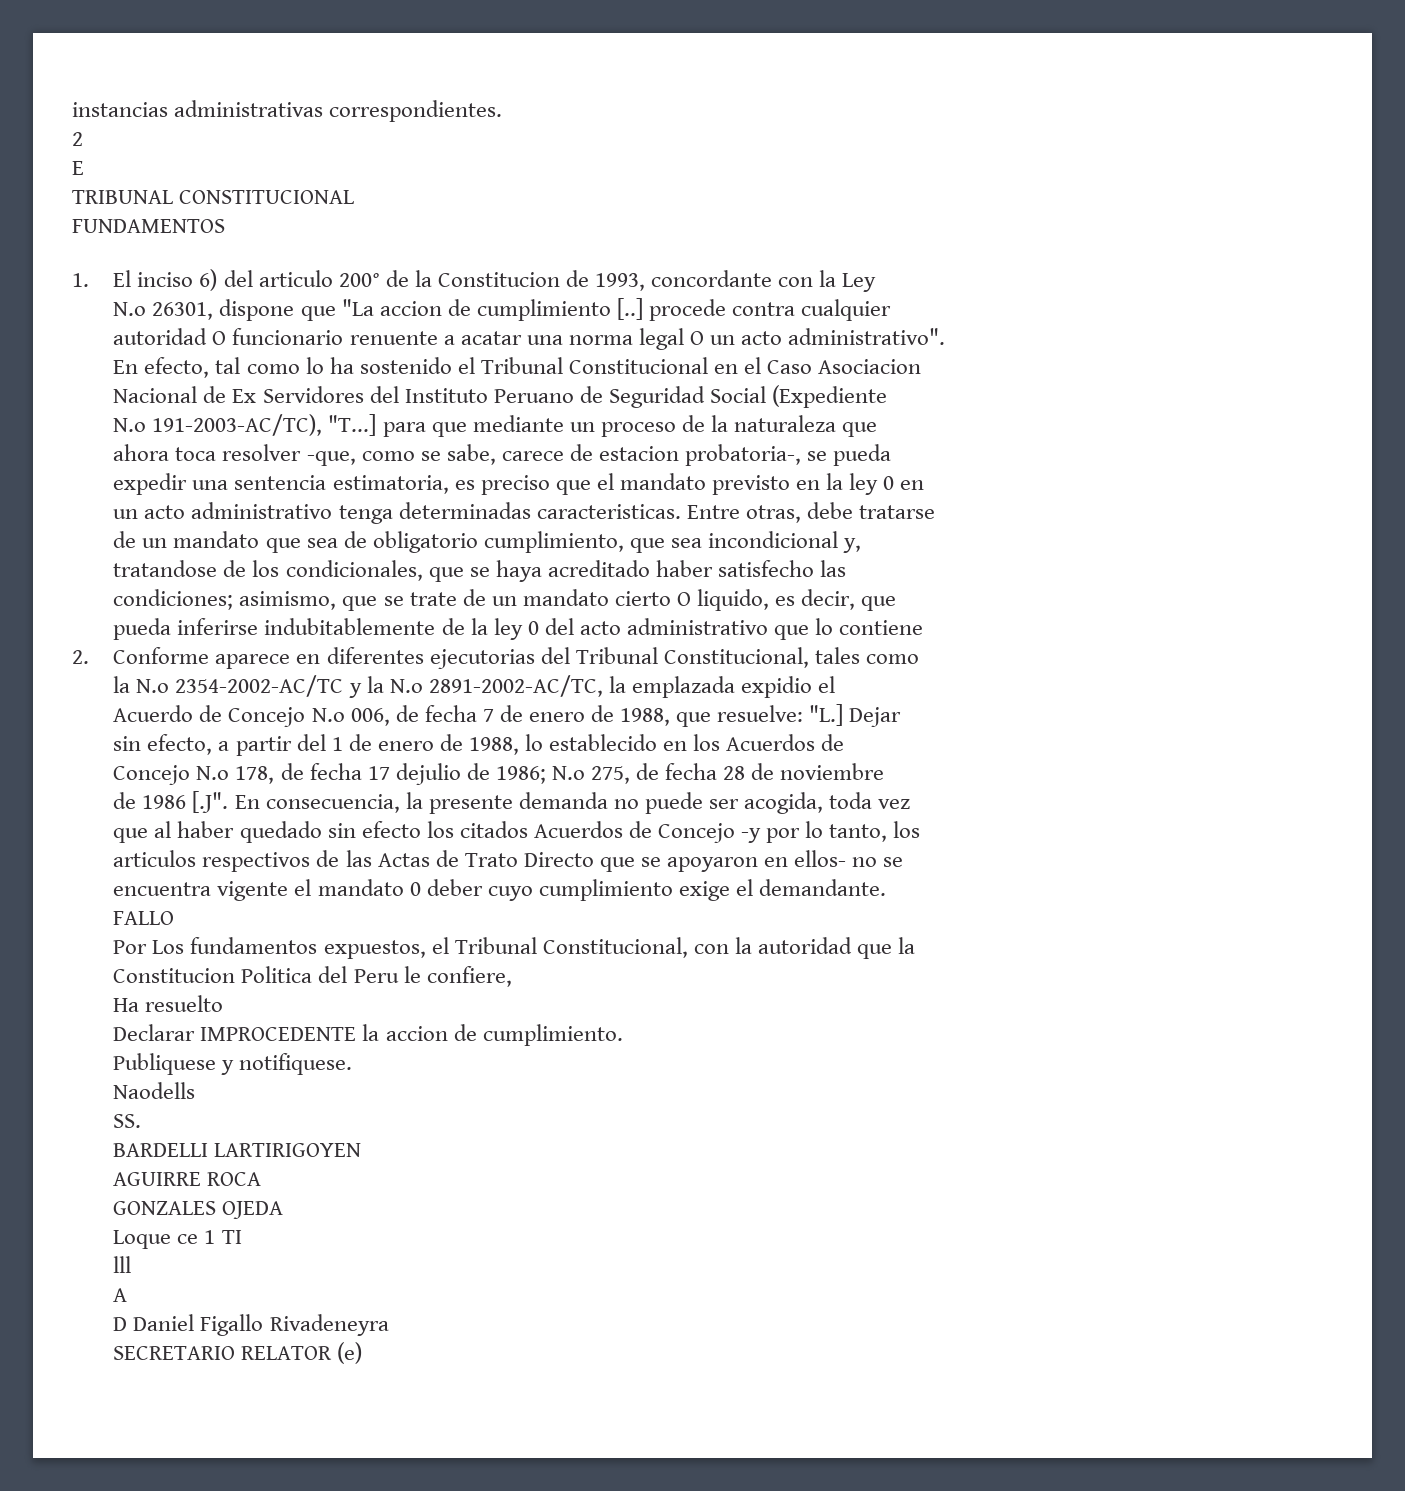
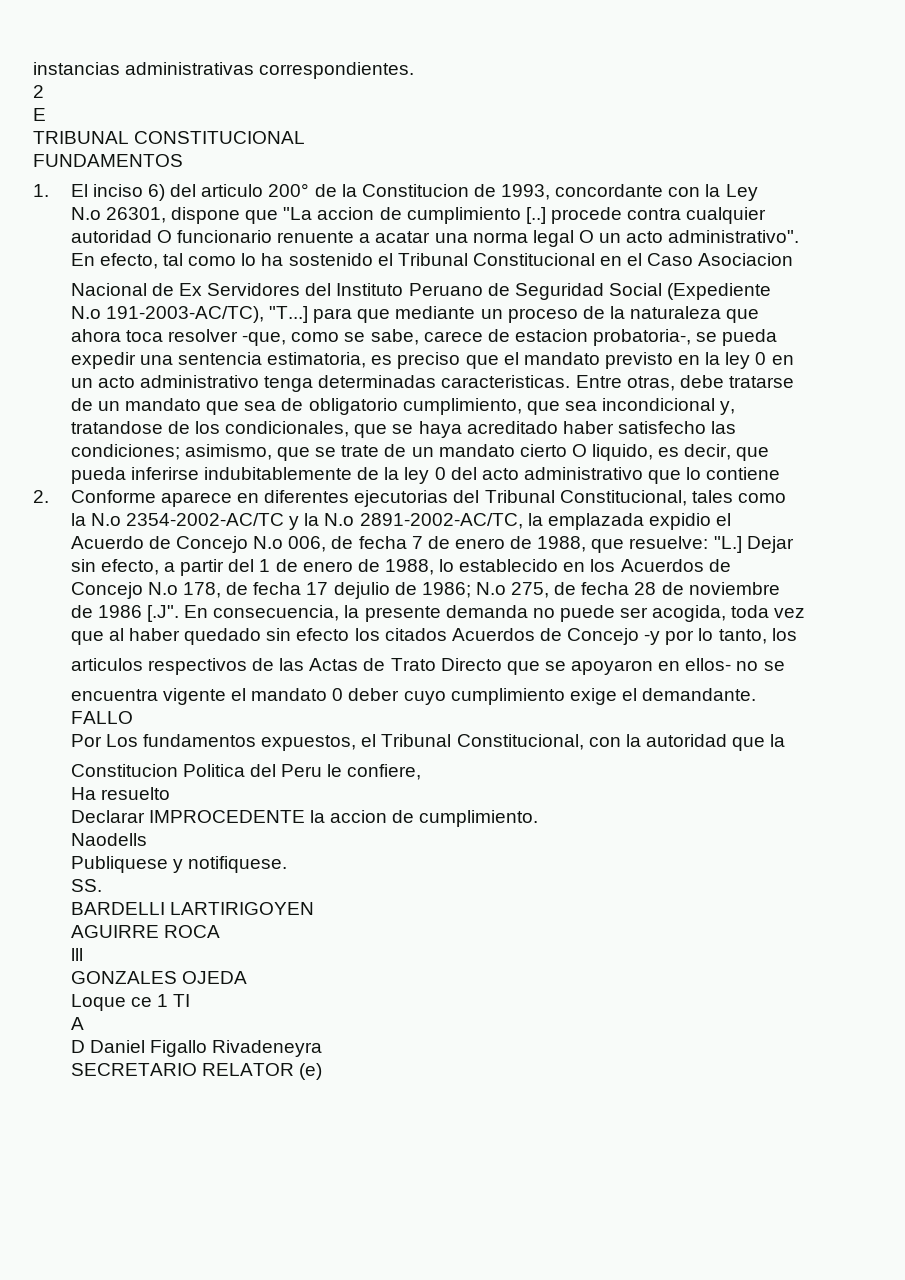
(623, 1035) none -> [70,833,147,846] // Naodells
[113,1082,196,1099] // Naodells -> (288, 864) none
(262, 1179) none -> [70,948,83,961] // lll
[113,1256,132,1273] // lll -> (191, 1000) none

